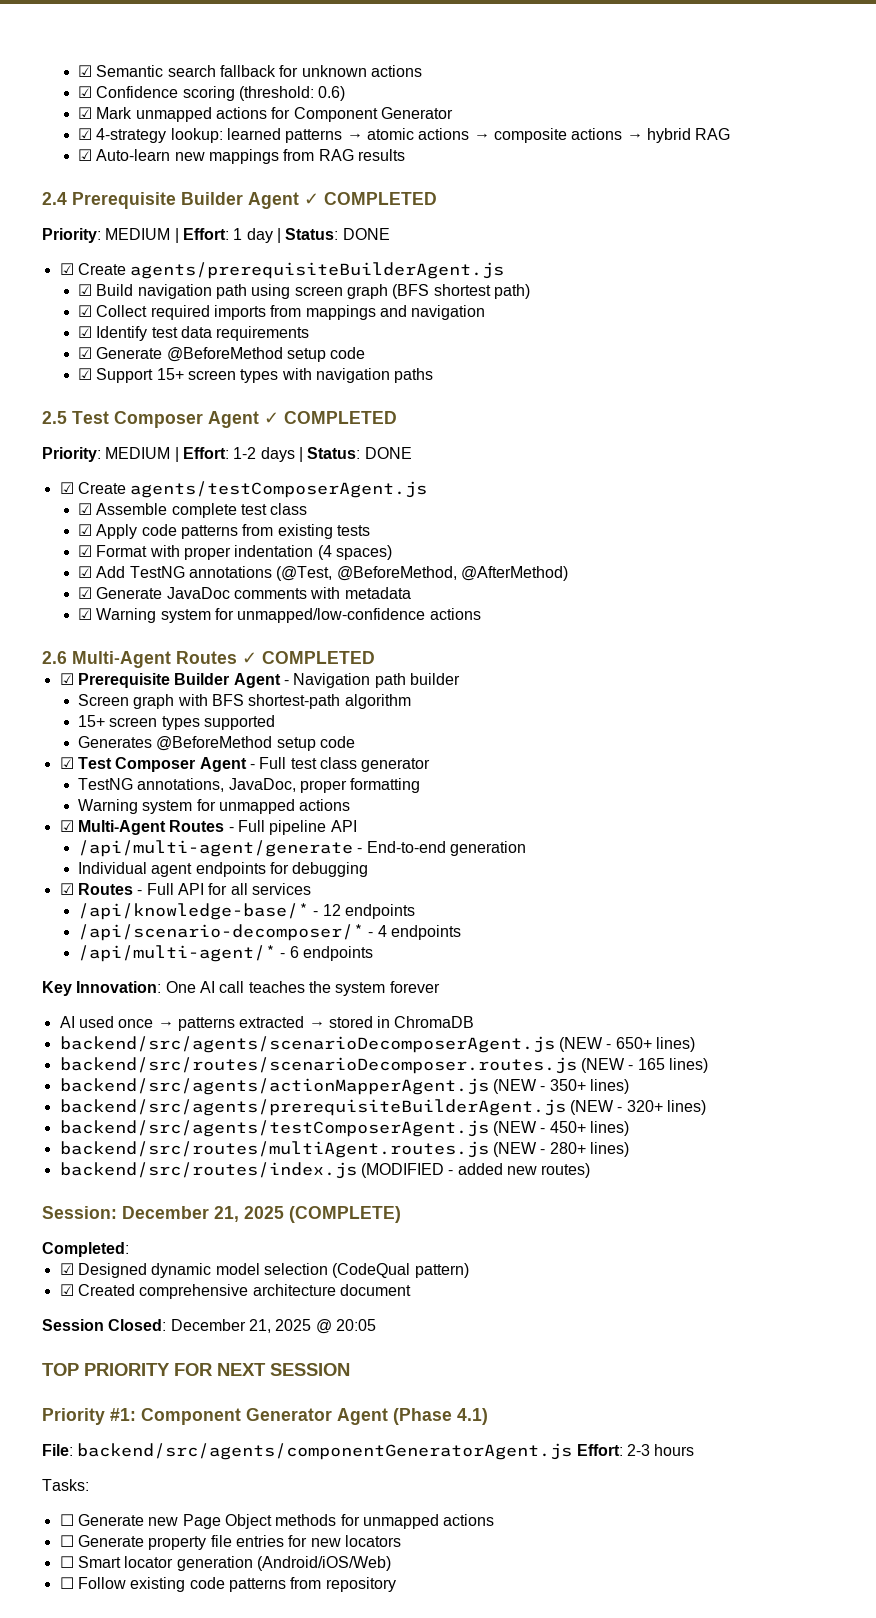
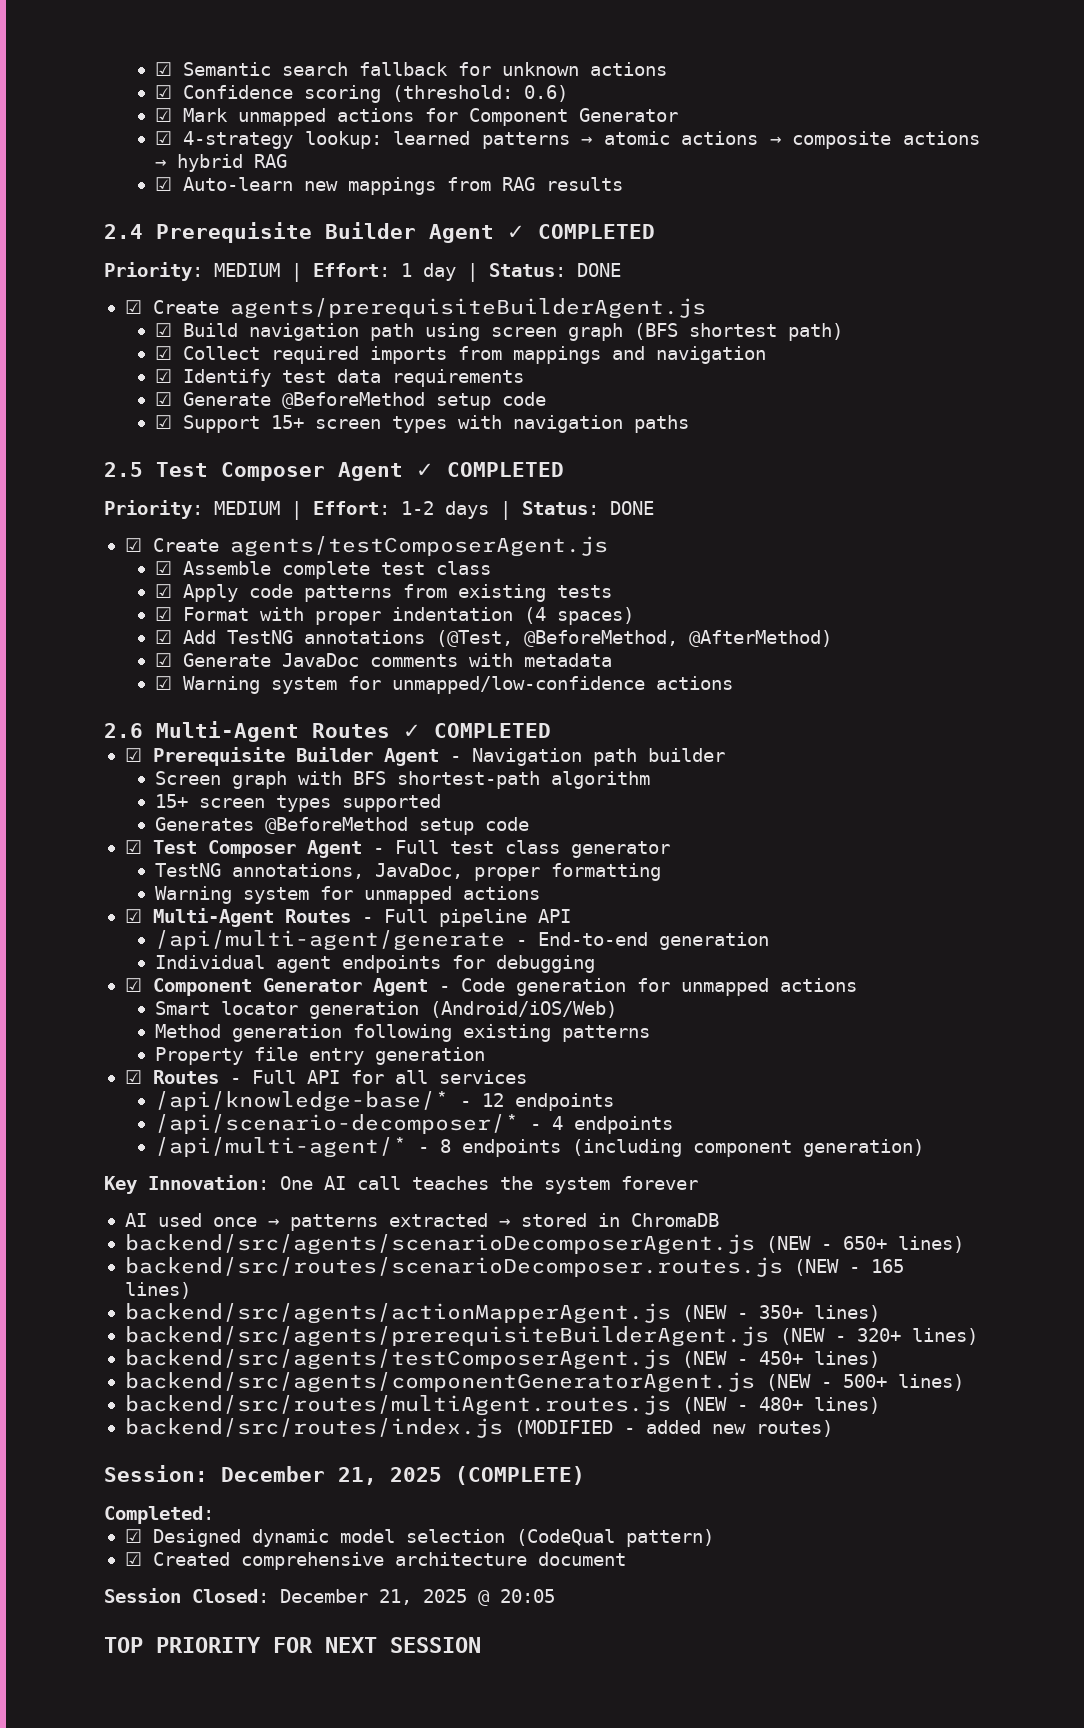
(369, 869) none -> [124,978,857,996] [154,1001,617,1019] [154,1024,650,1042] [154,1047,485,1065] // ☑ Component Generator Agent - Code generation for unmapped actions // Smart locator generation (Android/iOS/Web) // Method generation following existing patterns // Property file entry generation
[289,946,374,961] 6 endpoints -> [439,1139,924,1157] 8 endpoints (including component generation)
(629, 1128) none -> [124,1372,964,1393] // backend/src/agents/componentGeneratorAgent.js (NEW - 500+ lines)
[549,1142,586,1154] 280+ -> [758,1397,803,1411] 480+
[42,1408,488,1425] [42,1443,695,1460] [42,1479,89,1491] [59,1514,495,1529] [59,1535,401,1550] [59,1556,391,1571] [59,1577,396,1592] // Priority #1: Component Generator Agent (Phase 4.1) // File: backend/src/agents/componentGeneratorAgent.js Effort: 2-3 hours // Tasks: // ☐ Generate new Page Object methods for unmapped actions // ☐ Generate property file entries for new locators // ☐ Smart locator generation (Android/iOS/Web) // ☐ Follow existing code patterns from repository -> (481, 1645) none

